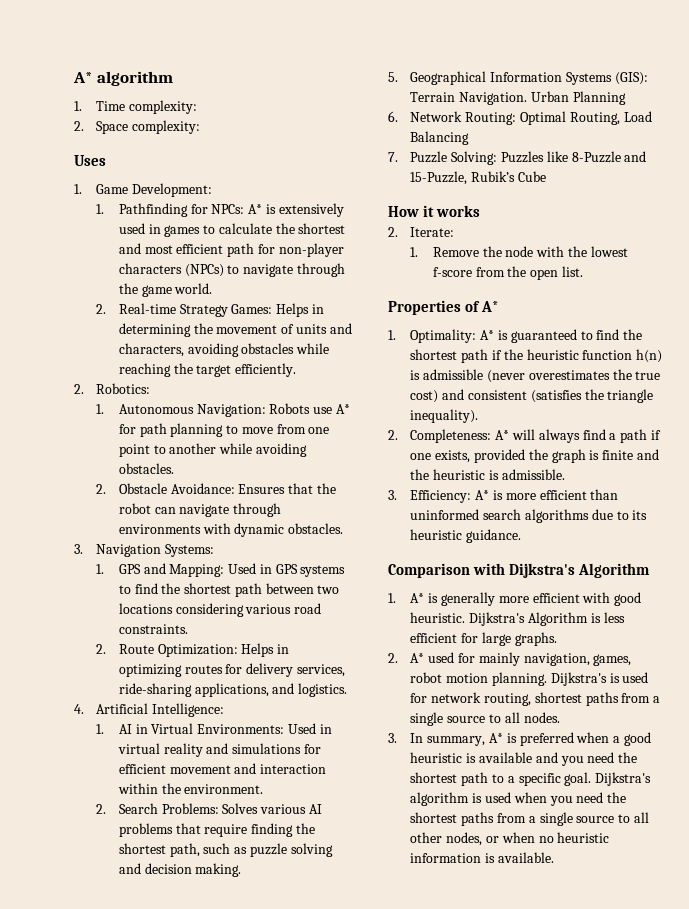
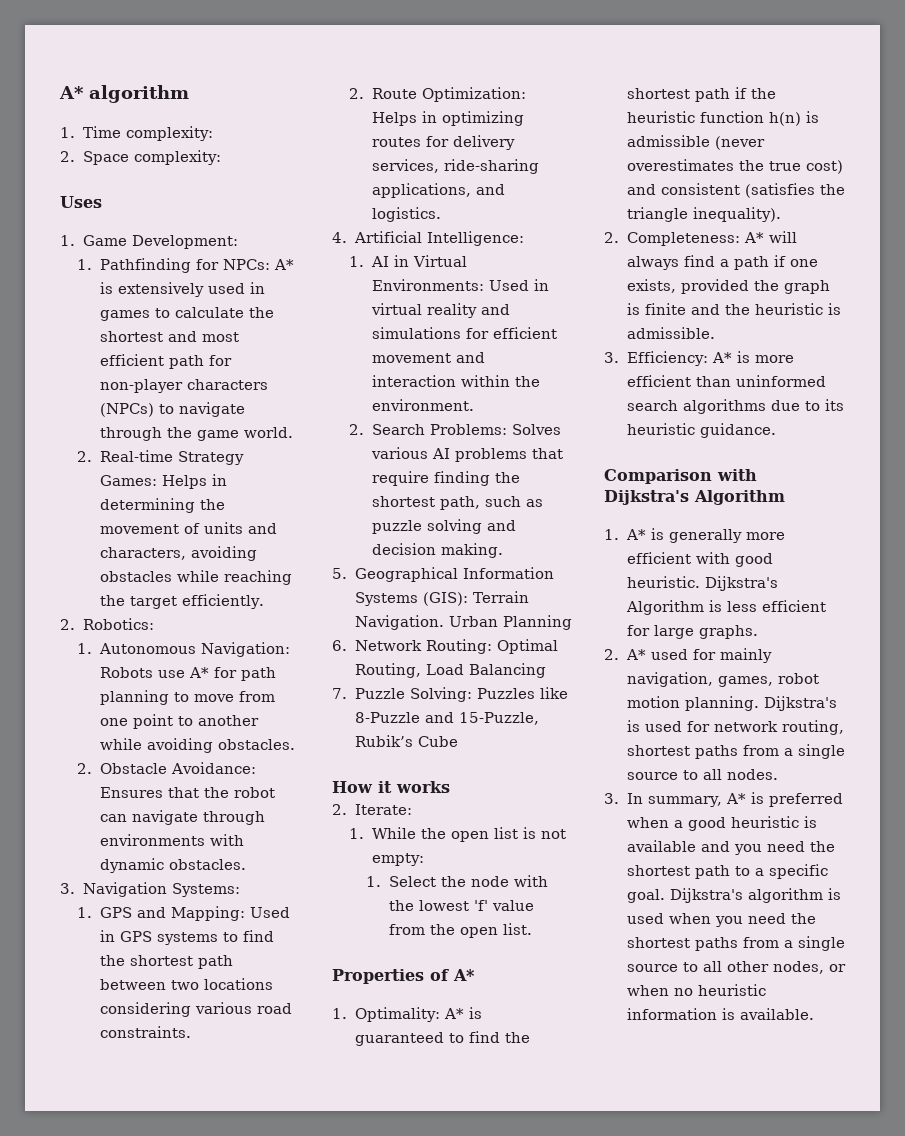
[432,247,479,257] Remove -> [371,827,566,842] [371,853,424,866] [366,876,436,887] While the open list is not empty: // 1. Select
[432,267,472,277] f-score -> [473,900,534,911] 'f' value

